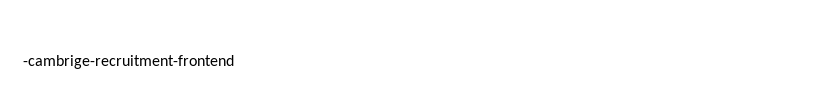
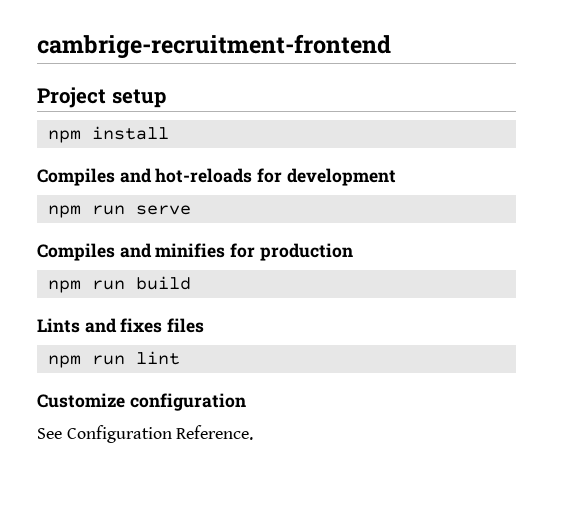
[23,55,234,69] -cambrige-recruitment-frontend -> [37,34,391,59] [37,87,166,108] [47,126,169,143] [37,168,396,186] [47,205,191,218] [37,243,353,261] [47,276,191,293] [37,318,205,333] [47,351,180,368] [37,393,246,411] [37,425,254,443] cambrige-recruitment-frontend // Project setup // npm install // Compiles and hot-reloads for development // npm run serve // Compiles and minifies for production // npm run build // Lints and fixes files // npm run lint // Customize configuration // See Configuration Reference.

